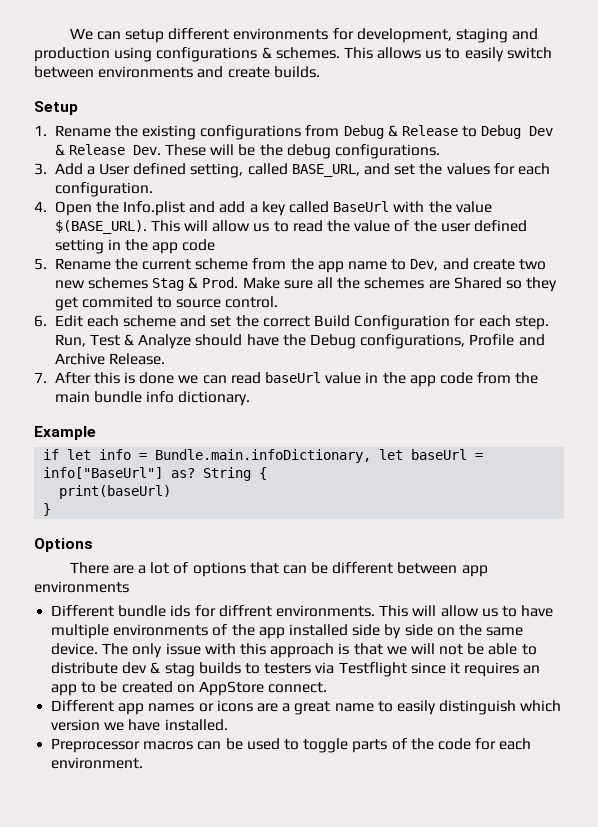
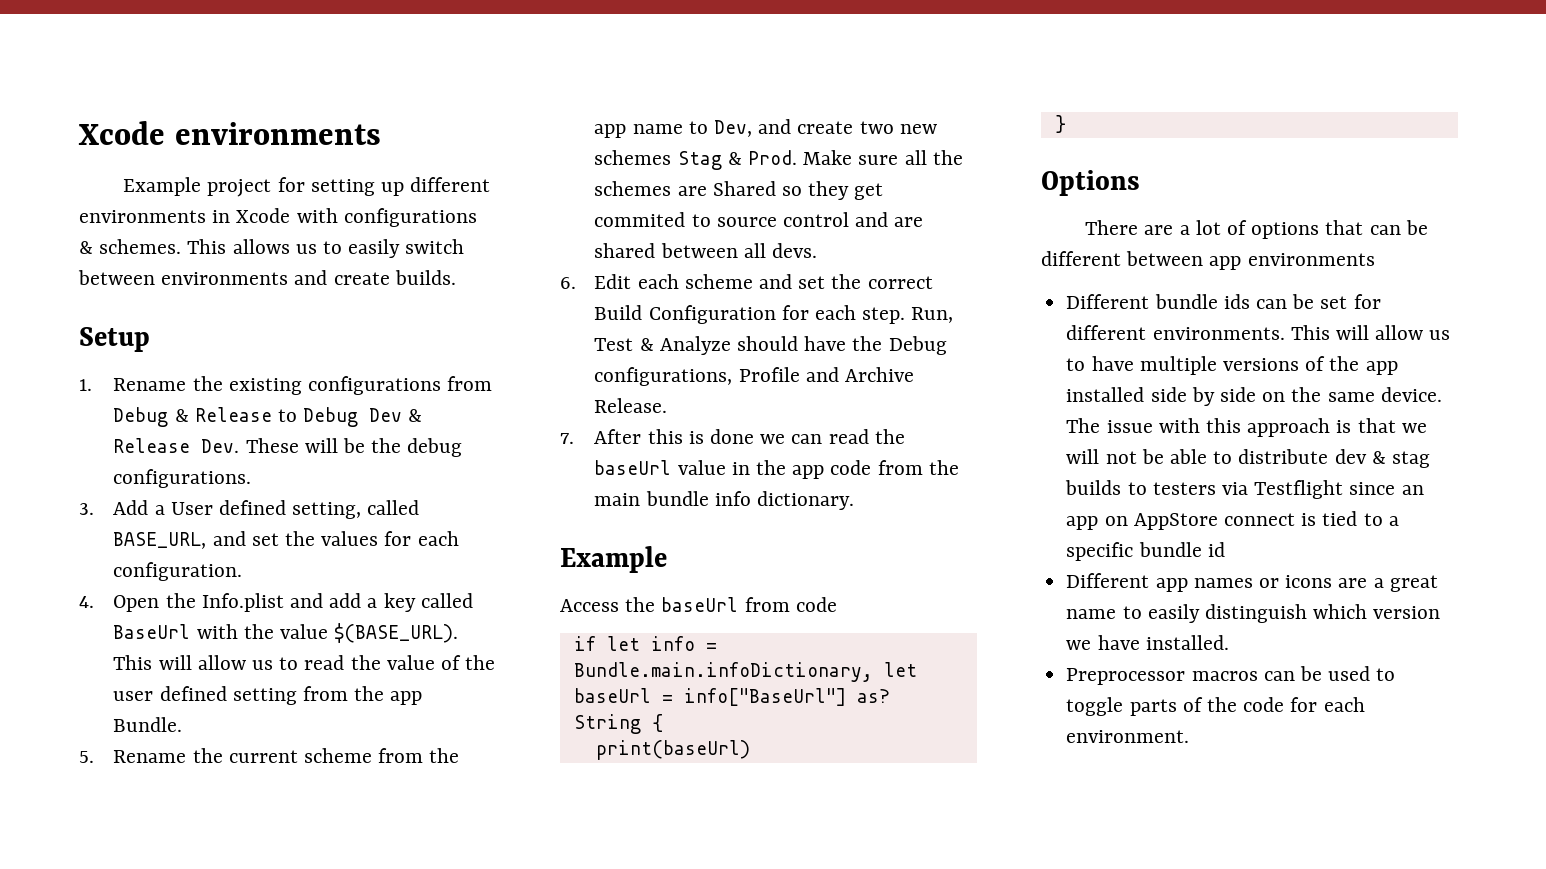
[69,28,539,43] [34,47,153,62] We can setup different environments for development, staging and production using -> [78,121,381,145] [123,177,491,197] [79,208,338,223] Xcode environments // Example project for setting up different environments in Xcode with
[107,239,216,254] in the app code -> [302,686,423,705] [113,717,183,732] from the app Bundle.
[225,296,279,308] control. -> [782,212,924,227] [594,243,817,258] control and are shared between all devs.
(261, 378) none -> [874,429,905,444] the
(96, 433) none -> [560,597,837,612] // Access the baseUrl from code
[194,605,272,617] for diffrent -> [1255,294,1381,309] [1066,325,1147,340] can be set for different
[113,624,209,636] environments -> [1222,358,1299,371] versions
[132,643,163,658] only -> (1101, 425) none
[449,662,541,677] [51,681,328,696] it requires an app to be created on AppStore connect. -> [1401,485,1424,495] [1066,511,1399,530] [1066,542,1225,561] an app on AppStore connect is tied to a specific bundle id

